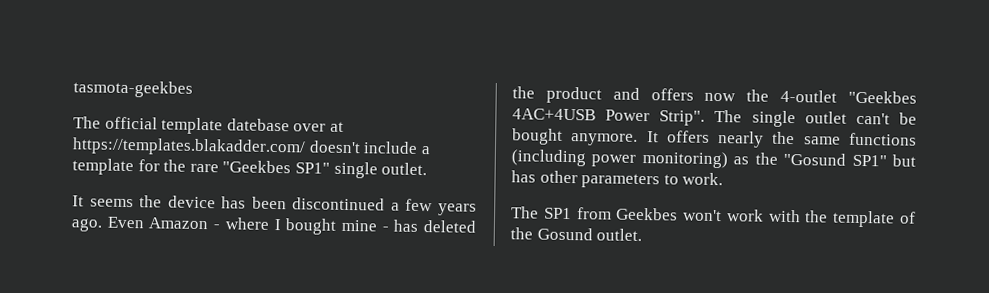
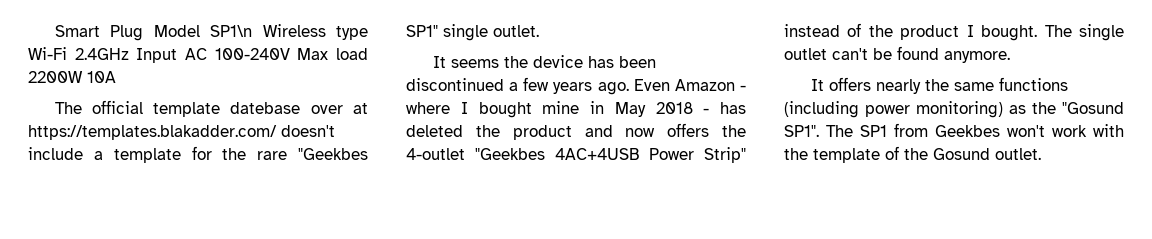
[73,80,193,98] tasmota-geekbes -> [54,24,368,41] [28,47,368,63] [28,71,116,83] Smart Plug Model SP1\n Wireless type Wi-Fi 2.4GHz Input AC 100-240V Max load 2200W 10A
(377, 225) none -> [590,101,693,117] in May 2018
[650,88,737,102] offers now -> [625,123,710,137] now offers
[659,110,706,126] Strip". -> [704,147,746,163] [784,23,1038,41] Strip" instead of the product I bought.
[512,128,563,145] bought -> [897,46,939,60] found
(639, 139) none -> (1010, 57) //
[851,154,916,167] [511,170,724,189] SP1" but has other parameters to work. // -> [784,125,819,137] SP1".

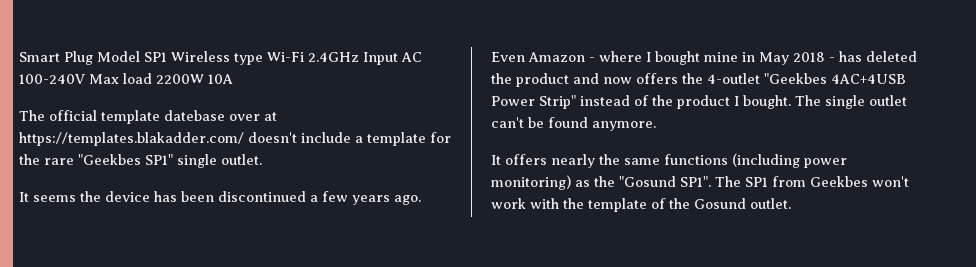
[210,25,253,37] SP1\n -> [144,52,167,62] SP1

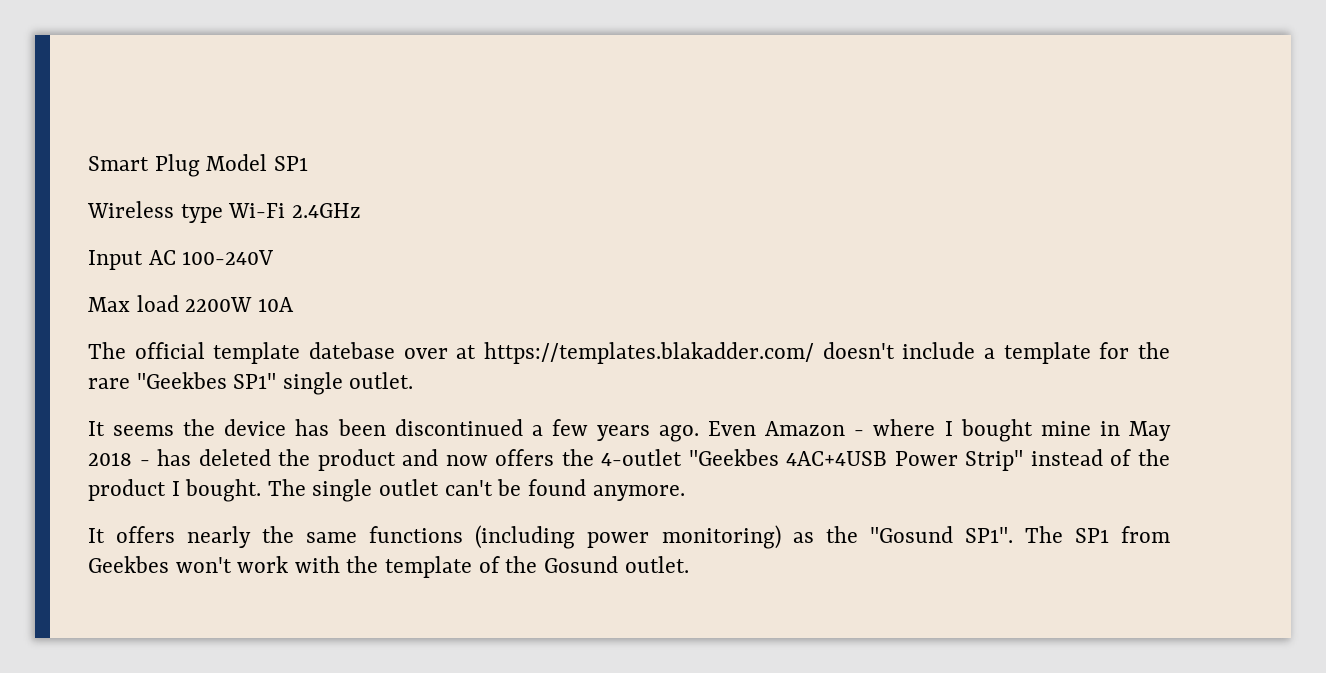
(167, 57) none -> (308, 163) //
(359, 57) none -> (361, 210) //
(85, 79) none -> (274, 257) //

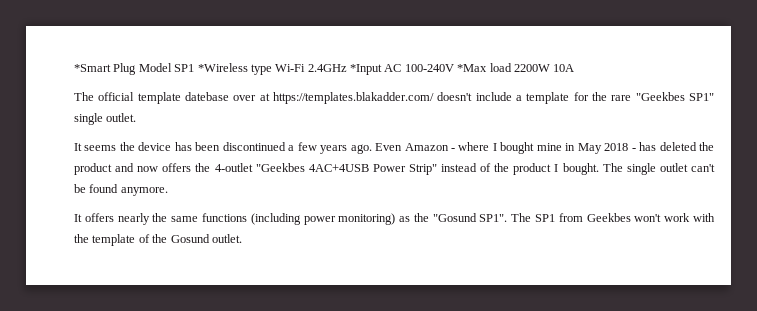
[88,156,149,171] Smart -> [74,64,111,72] *Smart
[87,201,174,218] // Wireless -> [197,63,248,72] *Wireless
[88,250,143,270] // Input -> [350,64,382,75] *Input
[88,297,130,312] // Max -> [457,64,488,72] *Max

